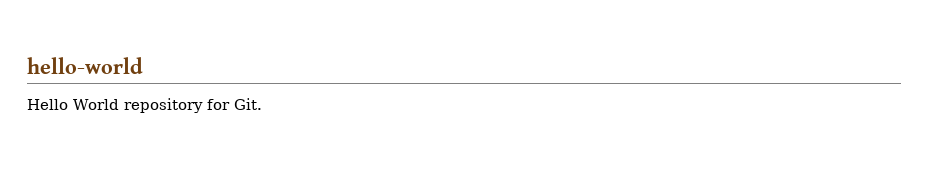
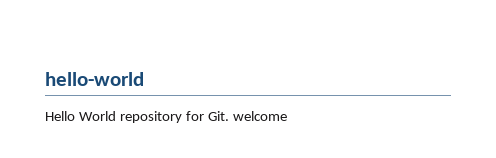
(262, 104) none -> [232,111,287,121] welcome

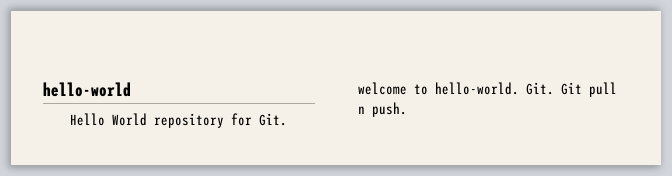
(287, 116) none -> [414,82,617,97] [358,102,407,117] to hello-world. Git. Git pull n push.

